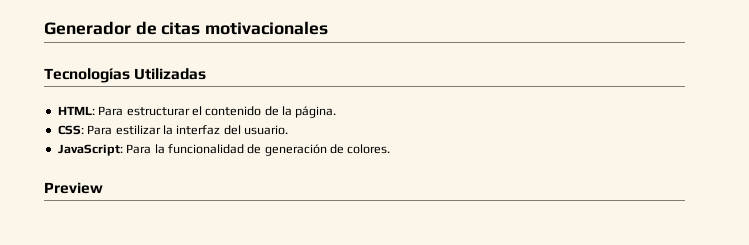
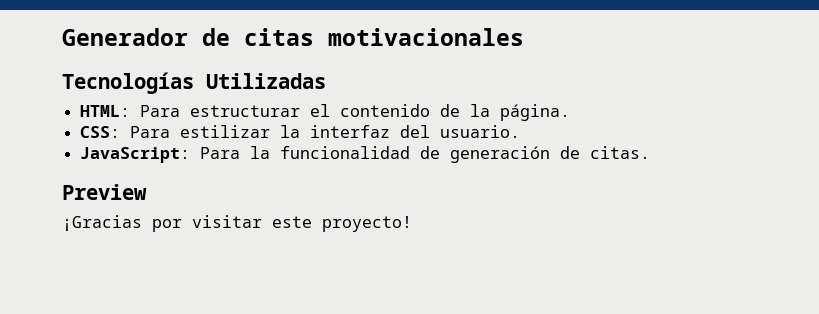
[347,144,391,154] colores. -> [590,146,651,159] citas.
(103, 188) none -> [62,215,412,232] // ¡Gracias por visitar este proyecto!

